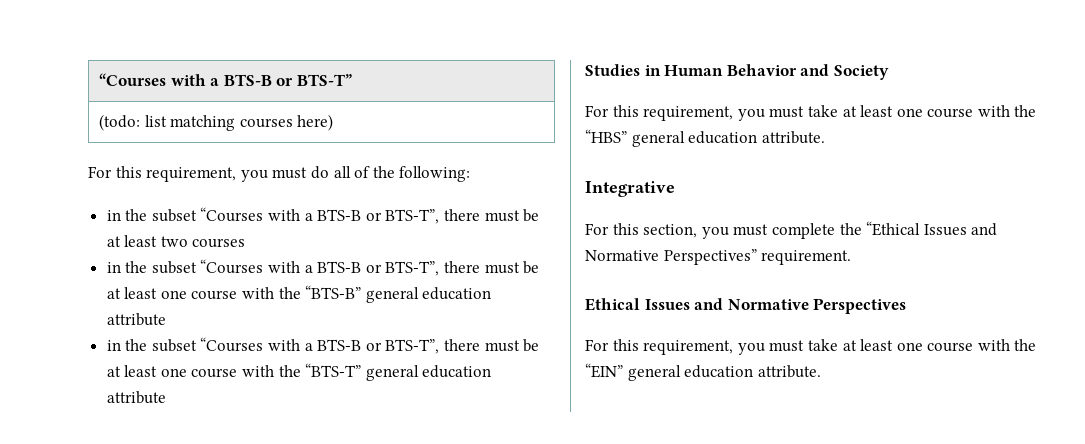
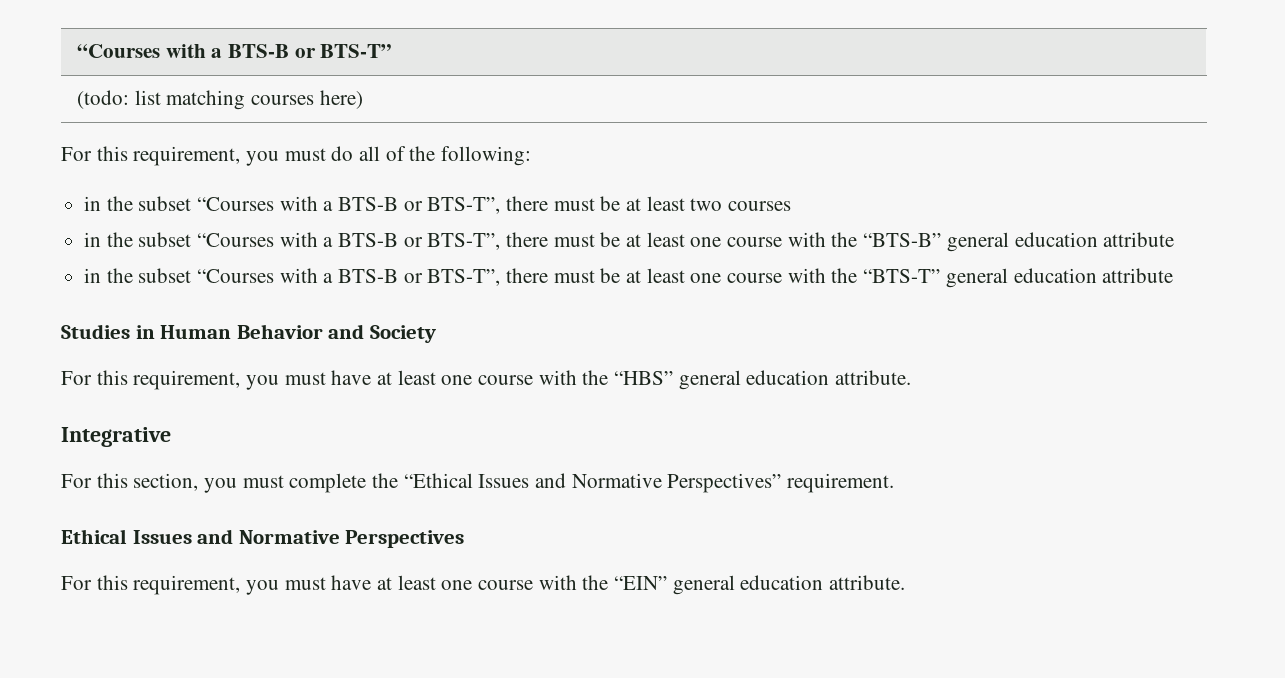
[807,105,838,117] take -> [331,370,372,385] have
[807,339,838,351] take -> [331,575,372,590] have

